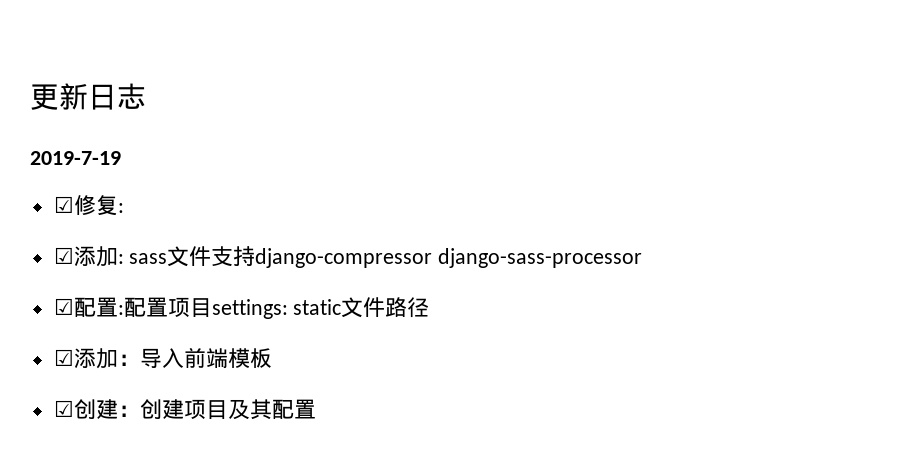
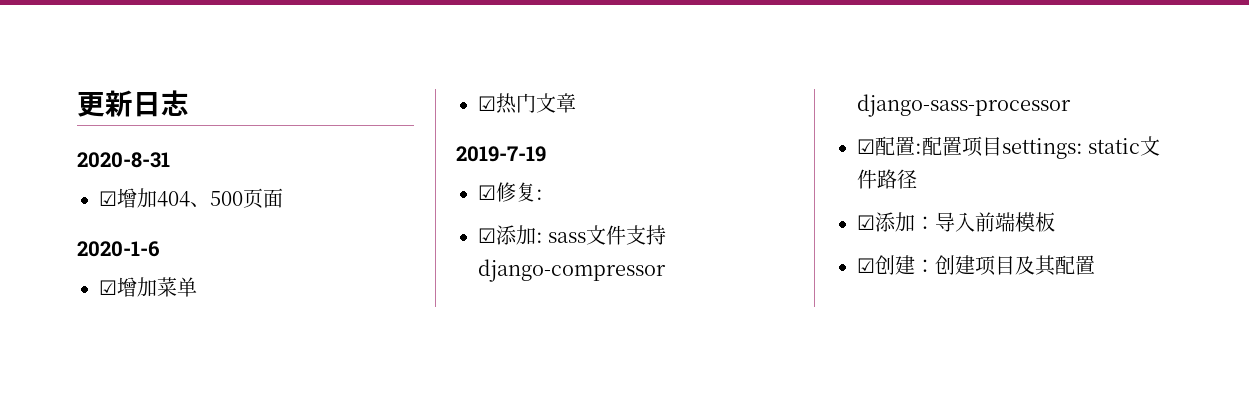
(146, 96) none -> [77,152,170,168] [99,188,283,208] [77,241,160,257] [99,277,197,297] [478,93,576,114] // 2020-8-31 // ☑增加404、500页面 // 2020-1-6 // ☑增加菜单 // ☑热门文章

